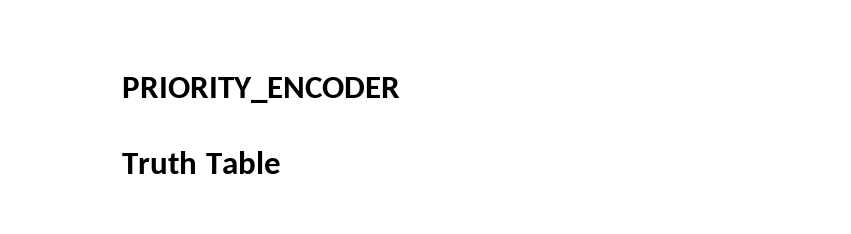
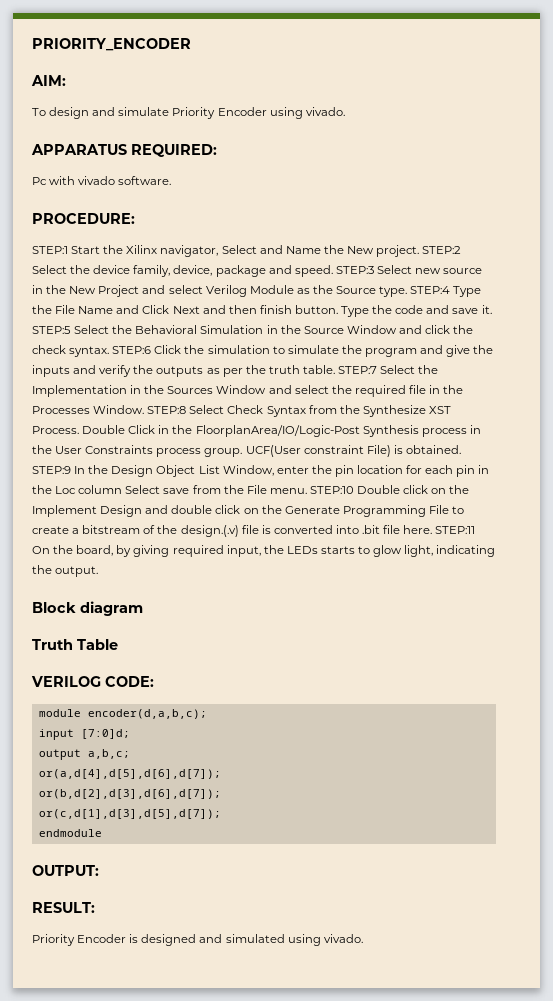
[122,151,281,174] Truth Table -> [31,75,66,86] [32,107,345,119] [31,144,217,157] [32,176,172,185] [32,213,135,224] [32,245,462,257] [32,265,483,277] [32,285,482,297] [32,305,492,317] [32,325,474,334] [32,345,494,357] [32,365,439,377] [32,385,464,397] [32,405,451,417] [32,425,481,437] [32,445,461,457] [32,465,490,477] [32,485,470,494] [32,505,465,517] [32,525,476,537] [32,545,496,557] [32,565,99,577] [32,601,143,616] [32,639,118,650] [31,676,154,687] [38,709,207,719] [38,729,130,740] [38,749,130,760] [38,769,221,779] [38,789,221,799] [38,809,221,819] [38,829,102,837] [32,865,99,876] [32,902,95,913] [32,934,363,946] AIM: // To design and simulate Priority Encoder using vivado. // APPARATUS REQUIRED: // Pc with vivado software. // PROCEDURE: // STEP:1 Start the Xilinx navigator, Select and Name the New project. STEP:2 Select the device family, device, package and speed. STEP:3 Select new source in the New Project and select Verilog Module as the Source type. STEP:4 Type the File Name and Click Next and then finish button. Type the code and save it. STEP:5 Select the Behavioral Simulation in the Source Window and click the check syntax. STEP:6 Click the simulation to simulate the program and give the inputs and verify the outputs as per the truth table. STEP:7 Select the Implementation in the Sources Window and select the required file in the Processes Window. STEP:8 Select Check Syntax from the Synthesize XST Process. Double Click in the FloorplanArea/IO/Logic-Post Synthesis process in the User Constraints process group. UCF(User constraint File) is obtained. STEP:9 In the Design Object List Window, enter the pin location for each pin in the Loc column Select save from the File menu. STEP:10 Double click on the Implement Design and double click on the Generate Programming File to create a bitstream of the design.(.v) file is converted into .bit file here. STEP:11 On the board, by giving required input, the LEDs starts to glow light, indicating the output. // Block diagram // Truth Table // VERILOG CODE: // module encoder(d,a,b,c); // input [7:0]d; // output a,b,c; // or(a,d[4],d[5],d[6],d[7]); // or(b,d[2],d[3],d[6],d[7]); // or(c,d[1],d[3],d[5],d[7]); // endmodule // OUTPUT: // RESULT: // Priority Encoder is designed and simulated using vivado.

